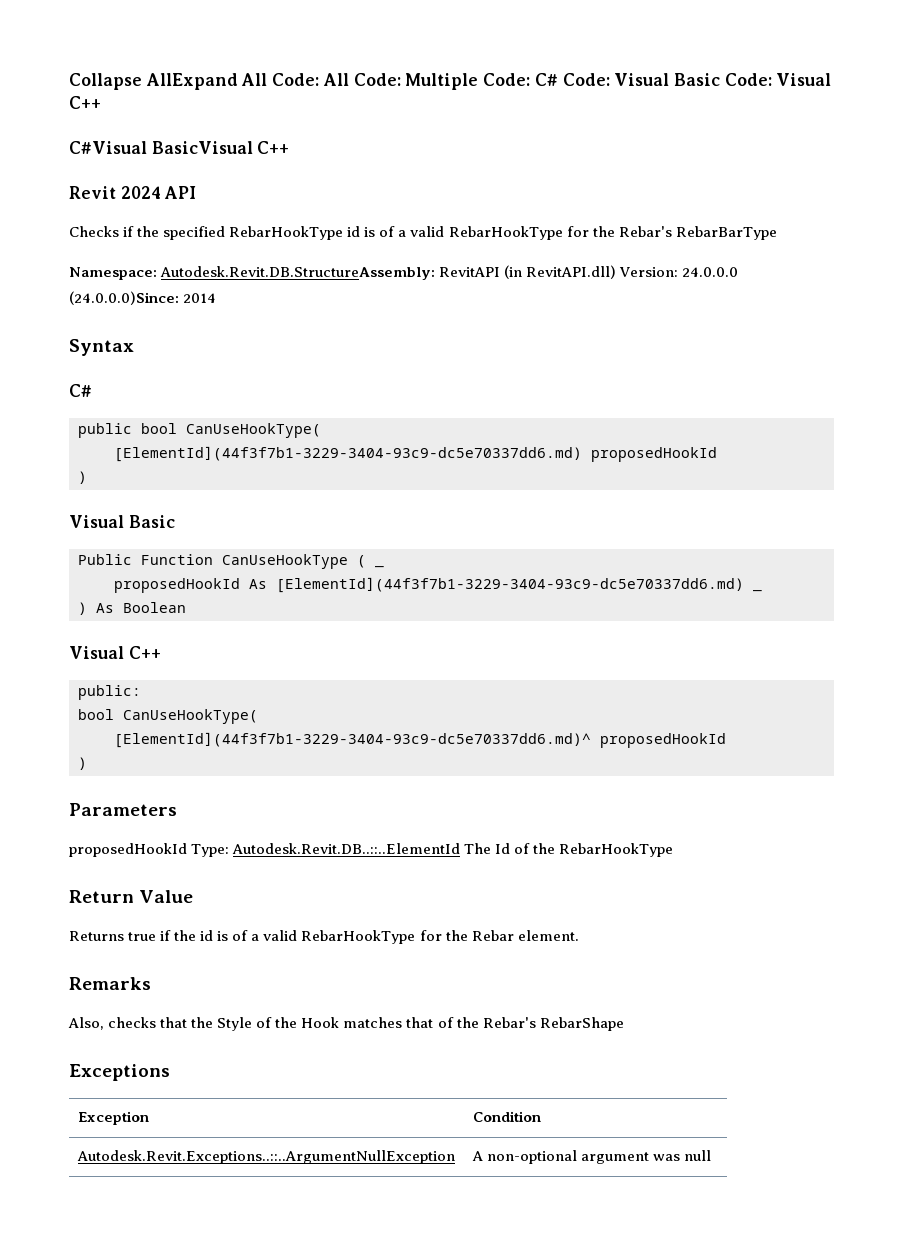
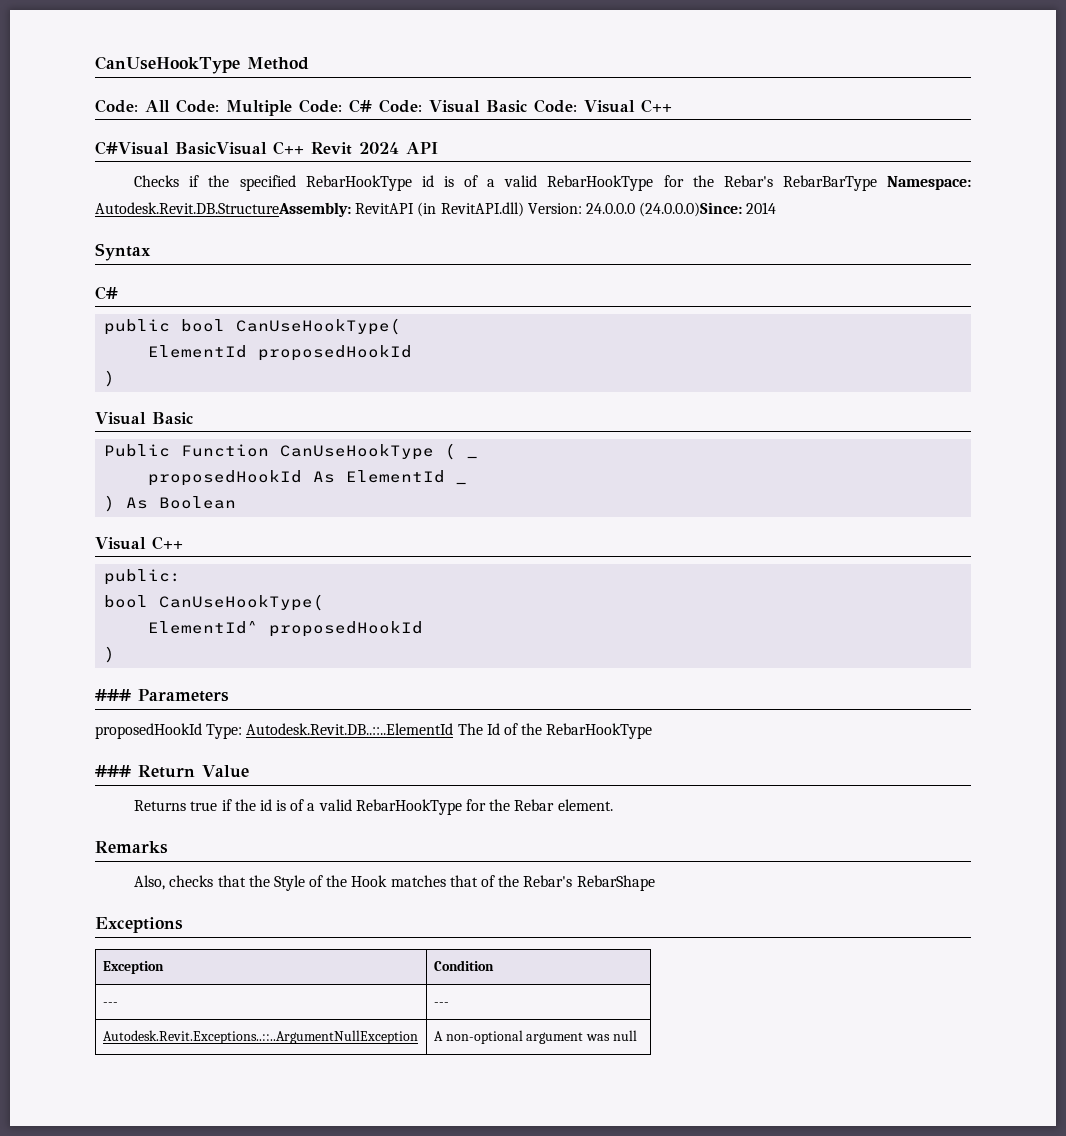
[69,73,268,90] Collapse AllExpand All -> [95,56,309,74] CanUseHookType Method //
(290, 147) // -> (304, 148) none
(777, 233) // -> (877, 183) none
[114,446,582,462] [ElementId](44f3f7b1-3229-3404-93c9-dc5e70337dd6.md) -> [148,345,248,358] ElementId
[276,577,744,593] [ElementId](44f3f7b1-3229-3404-93c9-dc5e70337dd6.md) -> [346,470,446,483] ElementId
[114,732,726,748] [78,757,87,770] [ElementId](44f3f7b1-3229-3404-93c9-dc5e70337dd6.md)^ proposedHookId // ) // -> [148,621,424,637] [104,646,116,663] [95,689,131,701] ElementId^ proposedHookId // ) // ###
(674, 850) none -> [95,765,131,777] ###
(541, 1116) none -> [102,1002,118,1006] [433,1002,449,1006] // --- | ---

